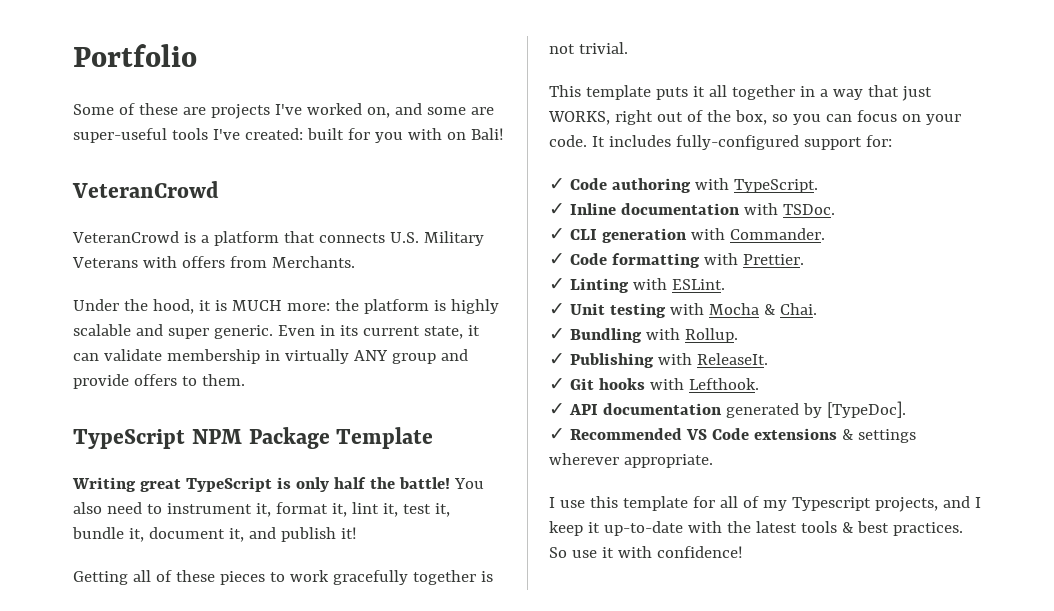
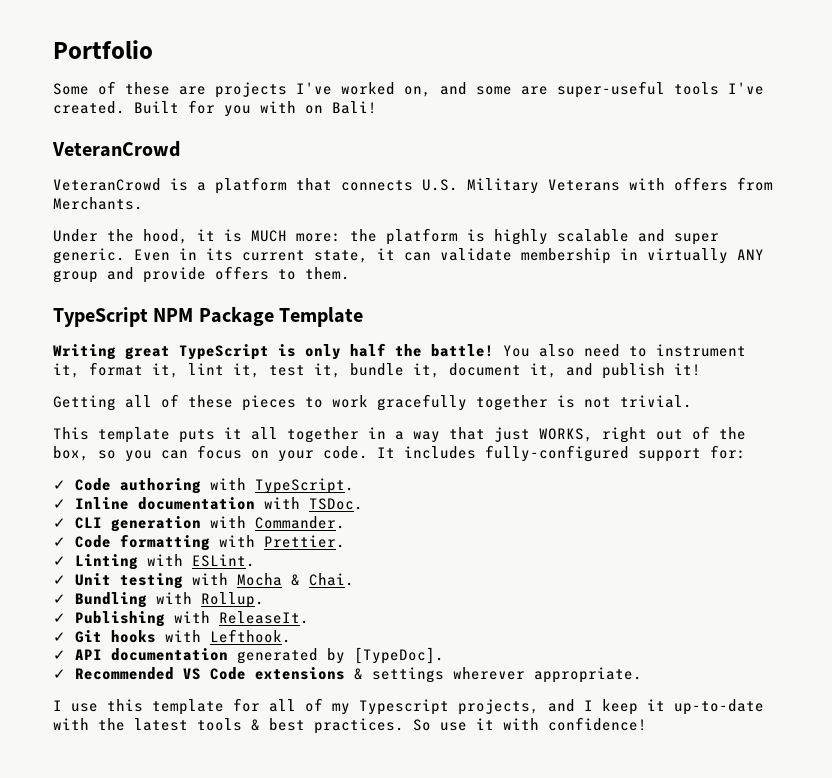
[244,128,344,140] created: built -> [53,101,179,114] created. Built

